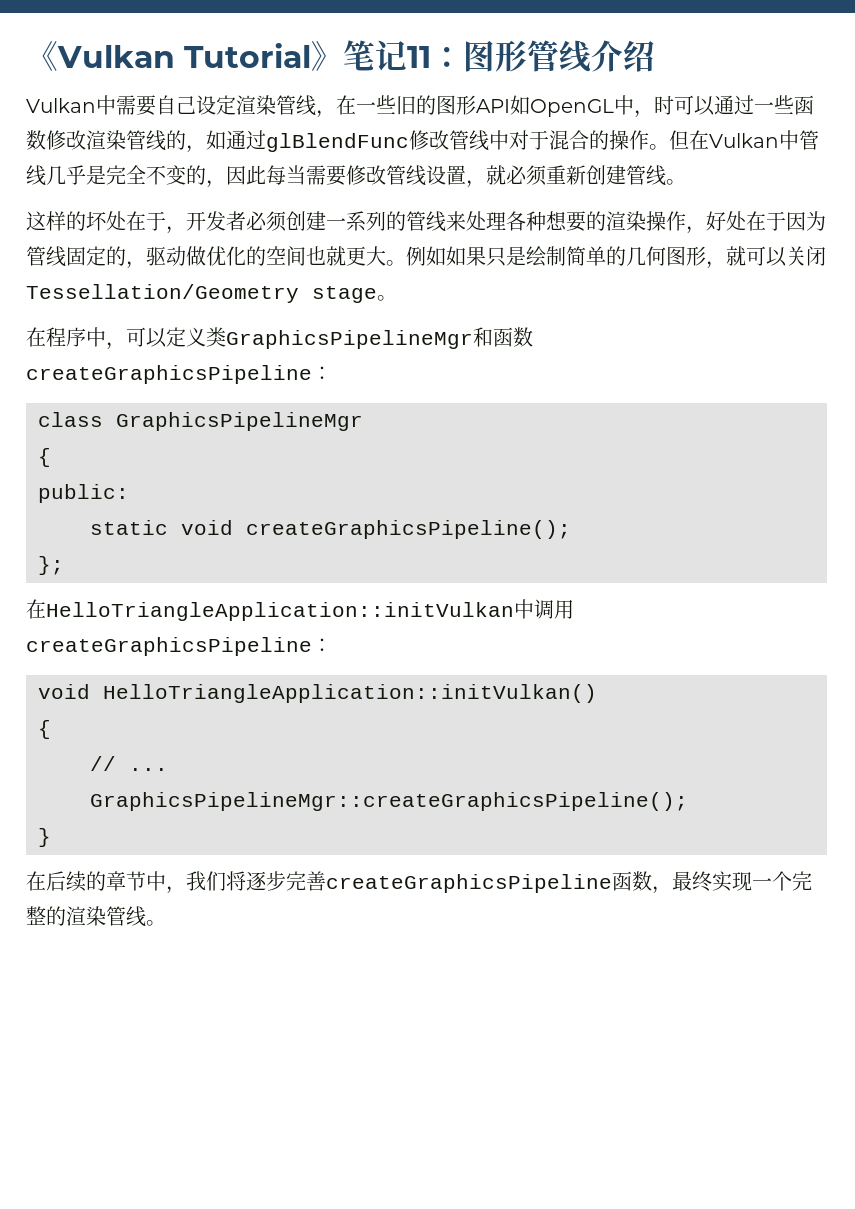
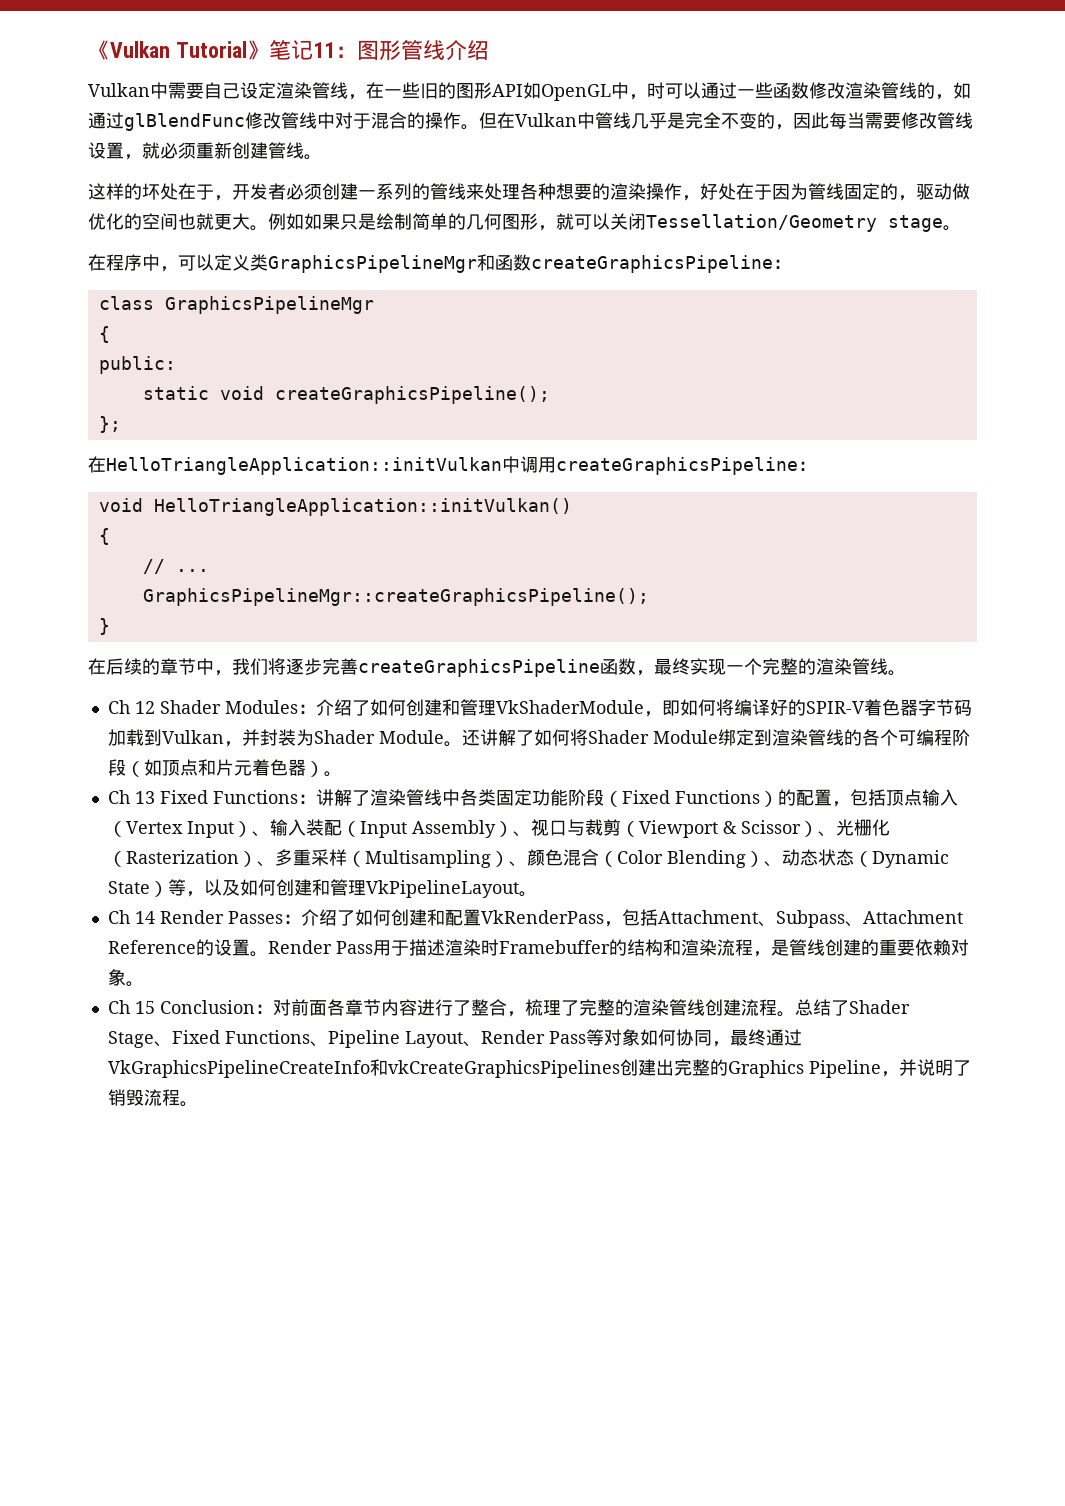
(166, 923) none -> [107,699,972,717] [107,729,970,747] [107,759,342,777] [107,789,958,807] [107,819,890,838] [107,849,949,868] [107,879,537,898] [107,909,963,928] [107,939,969,957] [107,969,144,987] [107,999,910,1017] [107,1029,802,1048] [107,1059,971,1078] [107,1089,198,1107] // Ch 12 Shader Modules：介绍了如何创建和管理VkShaderModule，即如何将编译好的SPIR-V着色器字节码加载到Vulkan，并封装为Shader Module。还讲解了如何将Shader Module绑定到渲染管线的各个可编程阶段（如顶点和片元着色器）。 // Ch 13 Fixed Functions：讲解了渲染管线中各类固定功能阶段（Fixed Functions）的配置，包括顶点输入（Vertex Input）、输入装配（Input Assembly）、视口与裁剪（Viewport & Scissor）、光栅化（Rasterization）、多重采样（Multisampling）、颜色混合（Color Blending）、动态状态（Dynamic State）等，以及如何创建和管理VkPipelineLayout。 // Ch 14 Render Passes：介绍了如何创建和配置VkRenderPass，包括Attachment、Subpass、Attachment Reference的设置。Render Pass用于描述渲染时Framebuffer的结构和渲染流程，是管线创建的重要依赖对象。 // Ch 15 Conclusion：对前面各章节内容进行了整合，梳理了完整的渲染管线创建流程。总结了Shader Stage、Fixed Functions、Pipeline Layout、Render Pass等对象如何协同，最终通过VkGraphicsPipelineCreateInfo和vkCreateGraphicsPipelines创建出完整的Graphics Pipeline，并说明了销毁流程。

